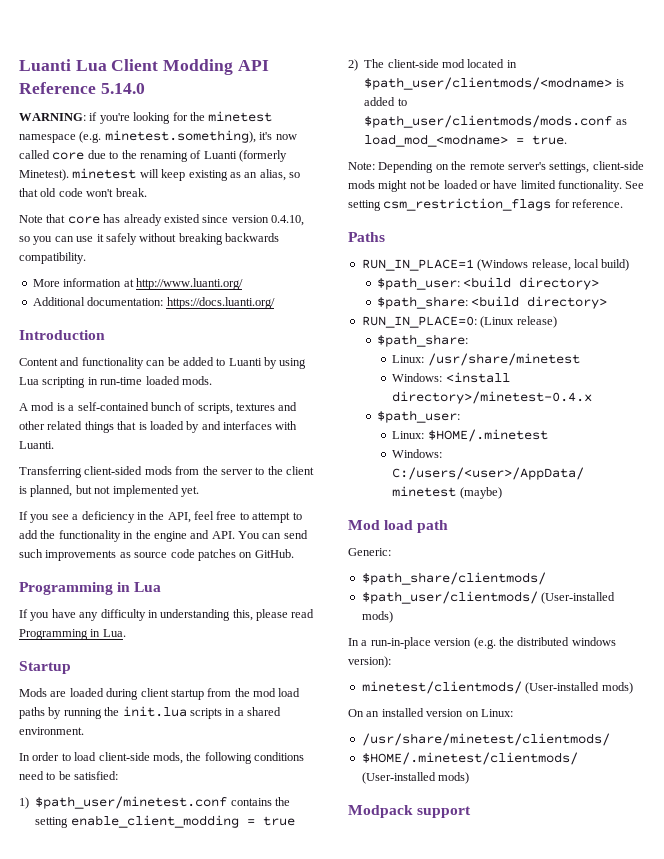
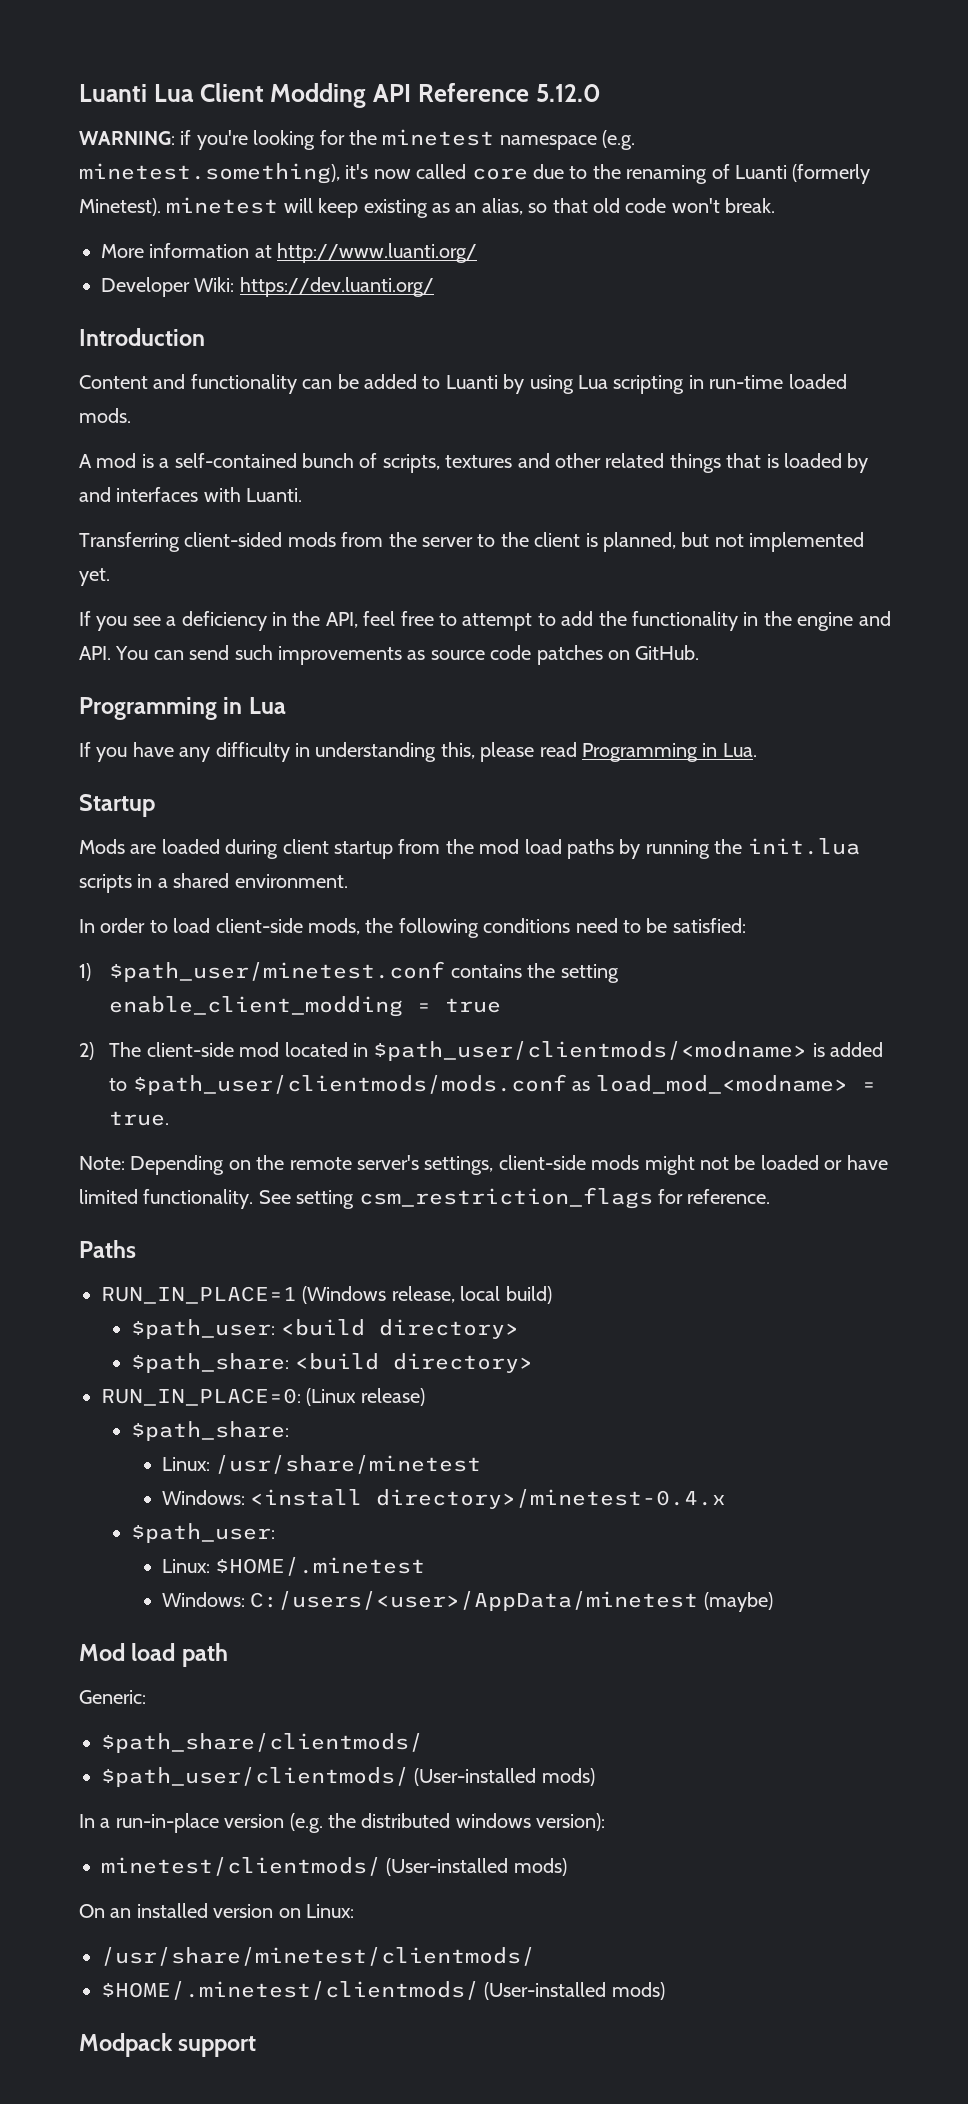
[100,83,145,94] 5.14.0 -> [535,84,601,102] 5.12.0
[19,214,304,226] [19,233,279,245] [19,252,86,264] // Note that core has already existed since version 0.4.10, so you can use it safely without breaking backwards compatibility. -> (776, 205) none
[32,297,275,309] Additional documentation: https://docs.luanti.org/ -> [101,277,434,297] Developer Wiki: https://dev.luanti.org/

